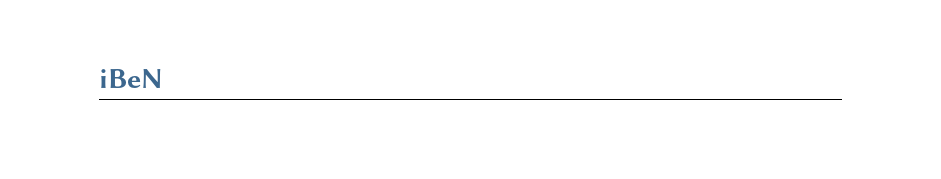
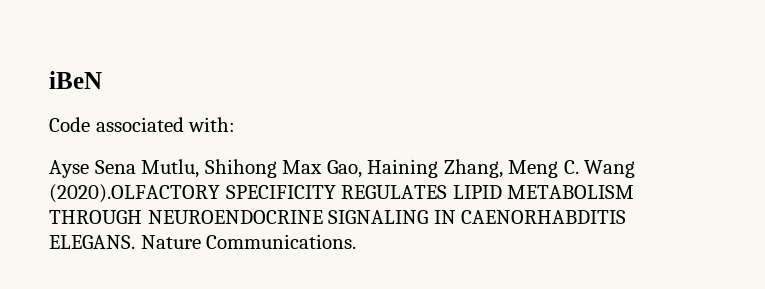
(162, 78) none -> [49,117,236,132] [49,159,636,178] [49,184,635,203] [49,210,627,224] [49,234,357,249] // Code associated with: // Ayse Sena Mutlu, Shihong Max Gao, Haining Zhang, Meng C. Wang (2020).OLFACTORY SPECIFICITY REGULATES LIPID METABOLISM THROUGH NEUROENDOCRINE SIGNALING IN CAENORHABDITIS ELEGANS. Nature Communications.

